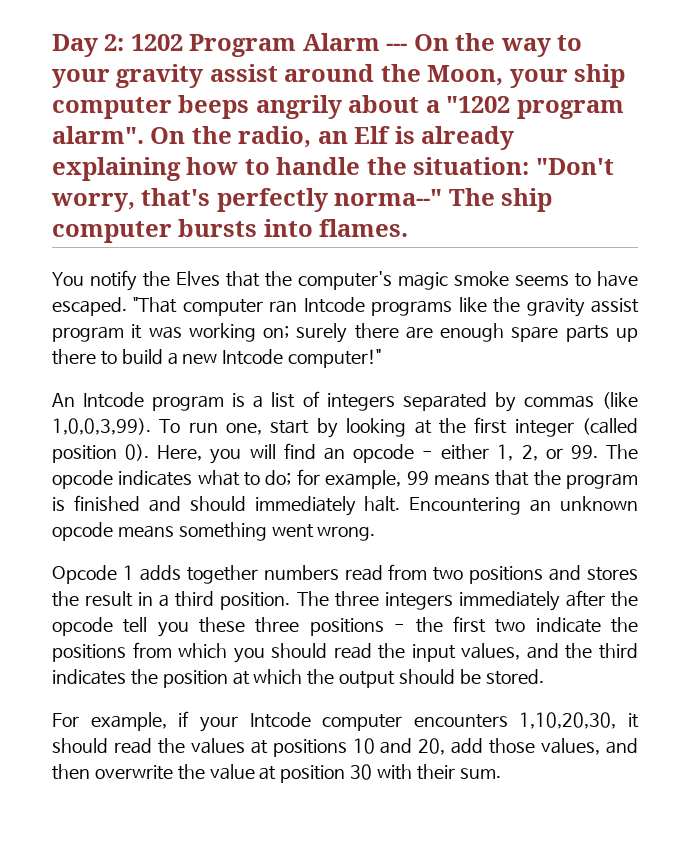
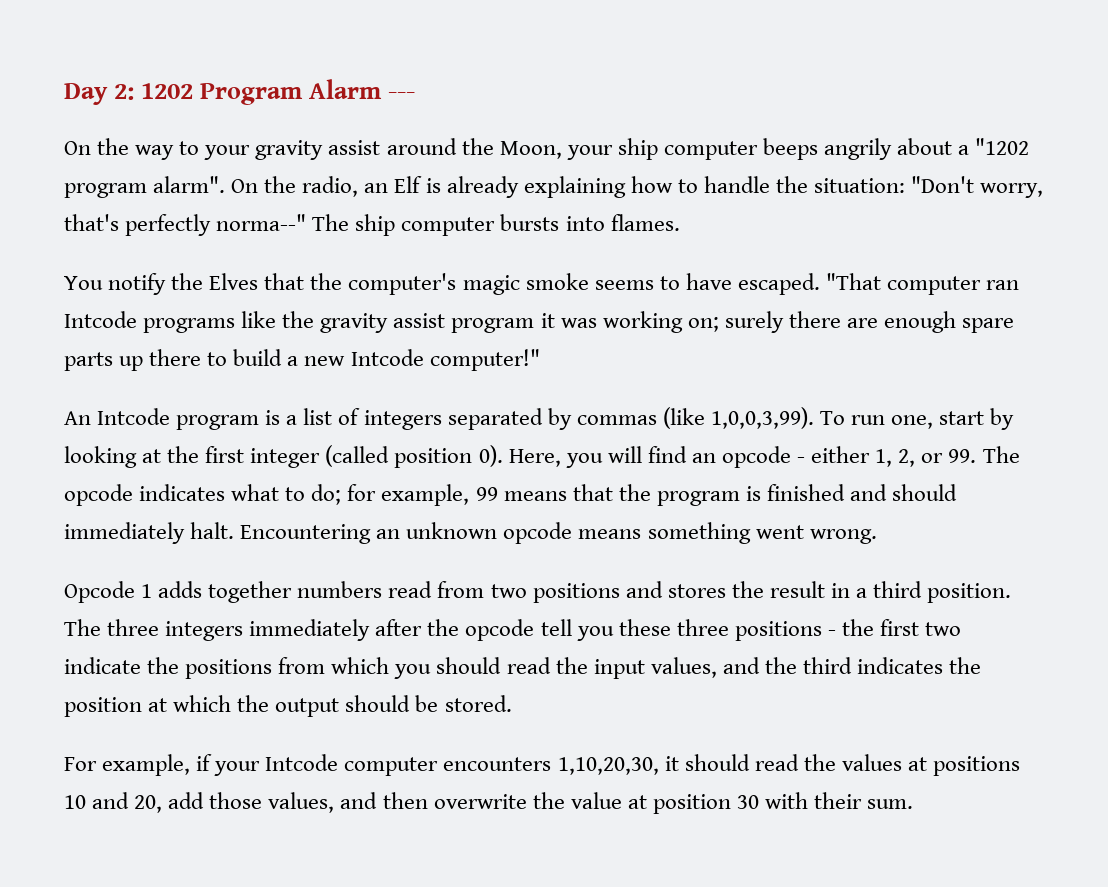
(408, 47) none -> (416, 95) //

